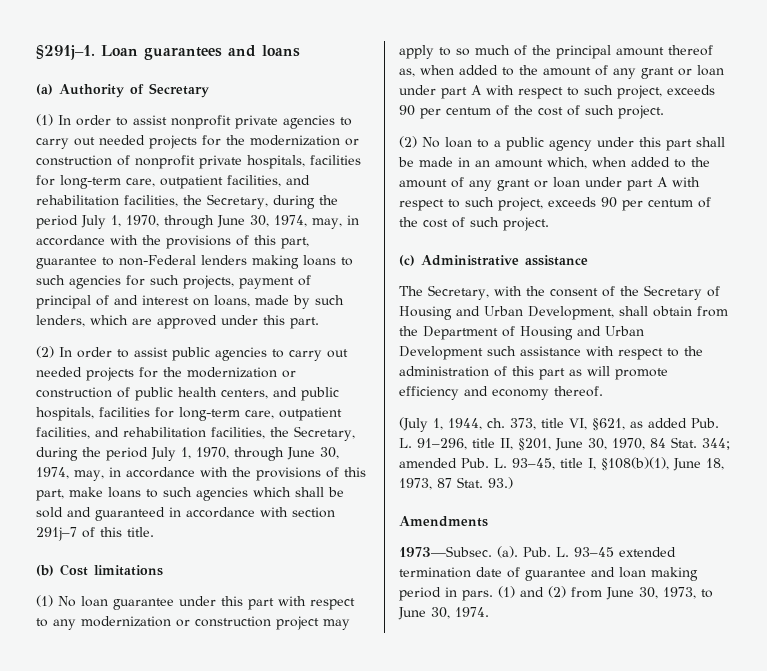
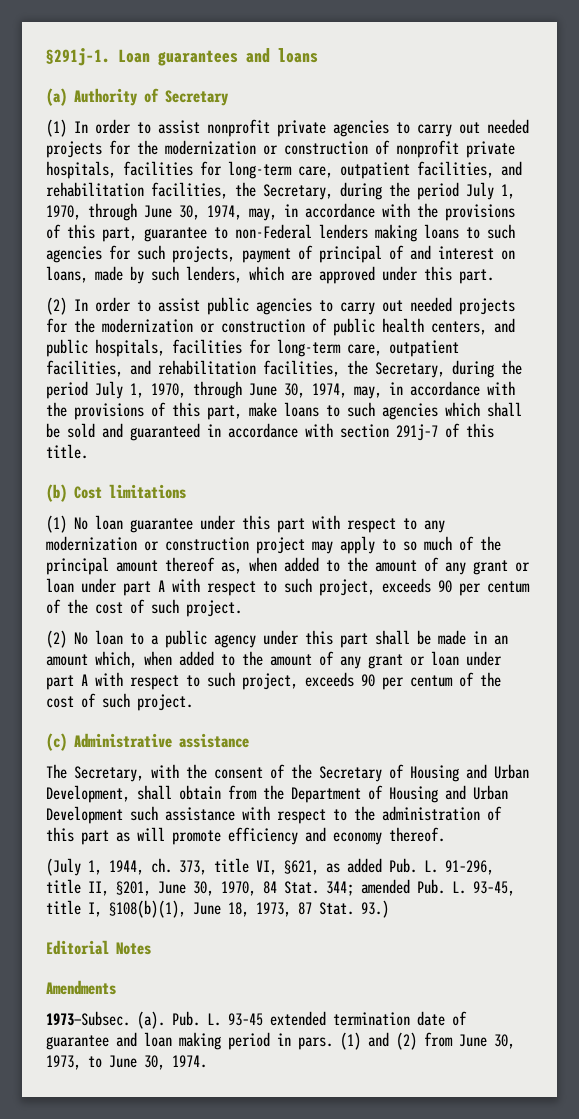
(513, 483) none -> [46,940,151,955] // Editorial Notes

